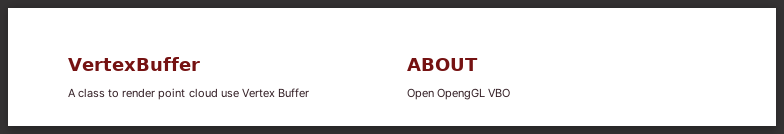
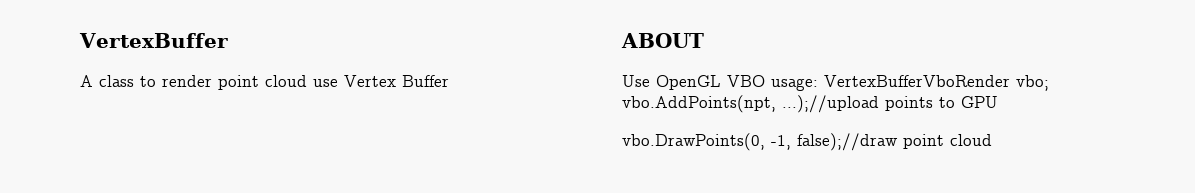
[407,88,511,100] Open OpengGL VBO -> [622,75,1049,91] [622,95,998,113] [622,133,992,151] Use OpenGL VBO usage: VertexBufferVboRender vbo; vbo.AddPoints(npt, ...);//upload points to GPU // vbo.DrawPoints(0, -1, false);//draw point cloud

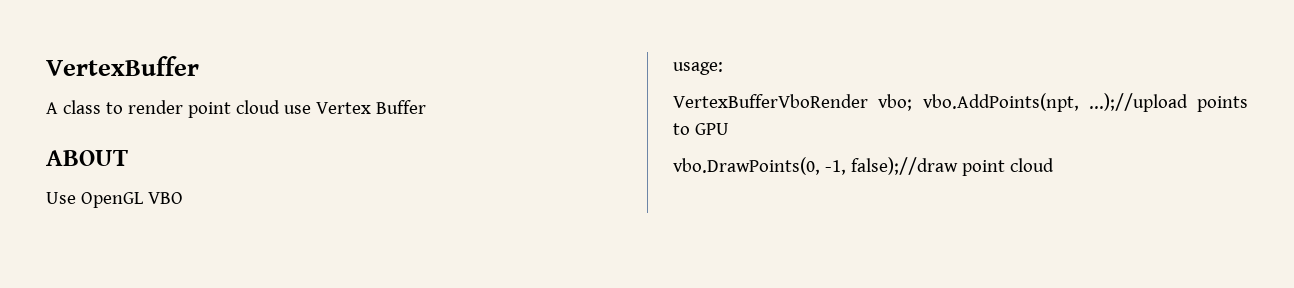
(765, 81) none -> (183, 198) //
(818, 84) none -> (723, 68) //

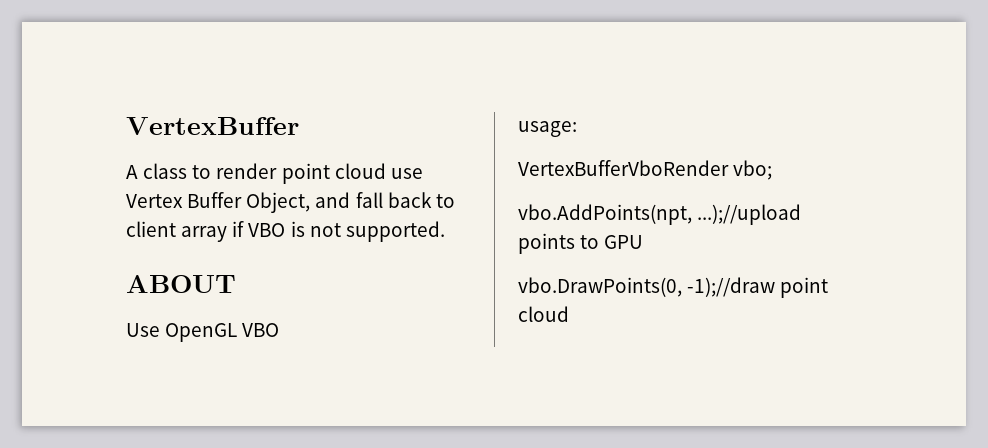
(426, 107) none -> [246,192,455,213] [126,221,445,242] Object, and fall back to client array if VBO is not supported.
(913, 102) none -> (773, 170) //
[824,157,958,175] -1, false);//draw -> [687,277,776,297] -1);//draw

